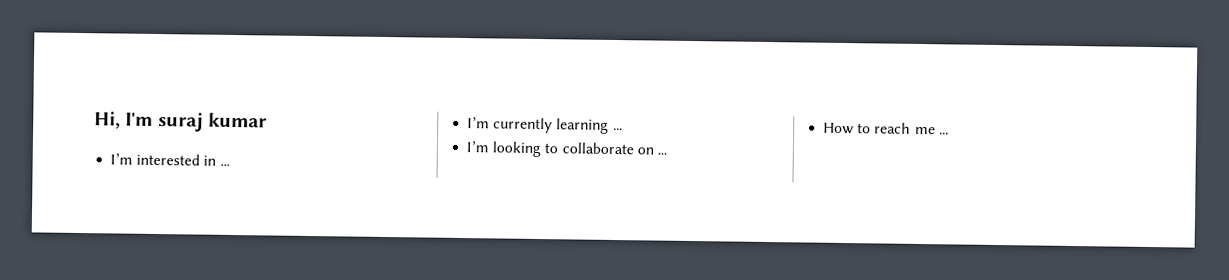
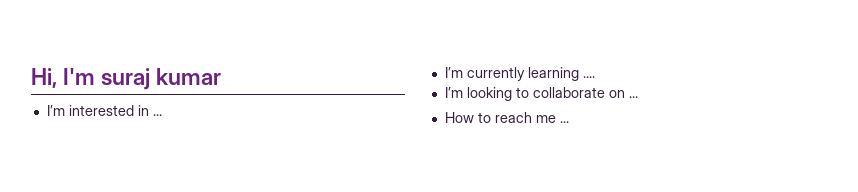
[612,127,623,131] ... -> [582,76,595,78] ....

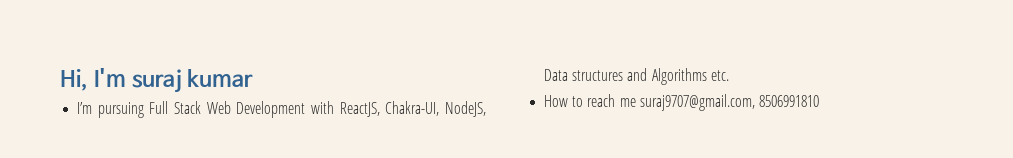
[68,105,162,116] [444,67,595,81] [444,87,638,101] interested in ... // I’m currently learning .... // I’m looking to collaborate on ... -> [97,101,486,118] [544,68,729,85] pursuing Full Stack Web Development with ReactJS, Chakra-UI, NodeJS, Data structures and Algorithms etc.
[559,121,569,123] ... -> [639,94,819,111] suraj9707@gmail.com, 8506991810

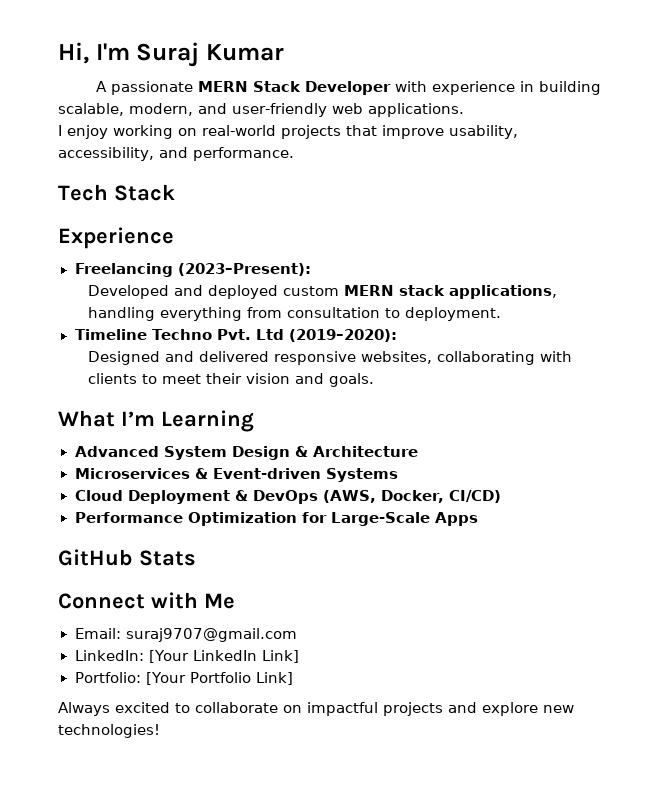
[131,69,254,93] [77,101,486,118] [544,68,729,85] [544,94,819,111] suraj kumar // I’m pursuing Full Stack Web Development with ReactJS, Chakra-UI, NodeJS, Data structures and Algorithms etc. // How to reach me suraj9707@gmail.com, 8506991810 -> [136,42,284,67] [96,81,602,95] [58,103,464,117] [58,125,518,139] [58,147,294,161] [58,184,175,201] [58,227,174,249] [74,263,312,277] [87,285,557,299] [87,307,501,321] [74,329,398,342] [87,351,572,365] [87,373,374,387] [58,410,254,432] [74,446,418,460] [74,468,398,482] [74,490,502,504] [74,512,478,526] [58,549,196,566] [58,592,235,609] [74,628,297,642] [74,650,300,663] [74,672,294,685] [58,702,574,716] [58,724,160,738] Suraj Kumar // A passionate MERN Stack Developer with experience in building scalable, modern, and user-friendly web applications. // I enjoy working on real-world projects that improve usability, accessibility, and performance. // Tech Stack // Experience // Freelancing (2023–Present): // Developed and deployed custom MERN stack applications, handling everything from consultation to deployment. // Timeline Techno Pvt. Ltd (2019–2020): // Designed and delivered responsive websites, collaborating with clients to meet their vision and goals. // What I’m Learning // Advanced System Design & Architecture // Microservices & Event-driven Systems // Cloud Deployment & DevOps (AWS, Docker, CI/CD) // Performance Optimization for Large-Scale Apps // GitHub Stats // Connect with Me // Email: suraj9707@gmail.com // LinkedIn: [Your LinkedIn Link] // Portfolio: [Your Portfolio Link] // Always excited to collaborate on impactful projects and explore new technologies!

